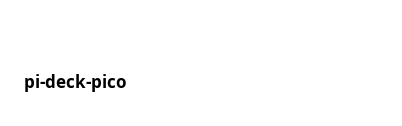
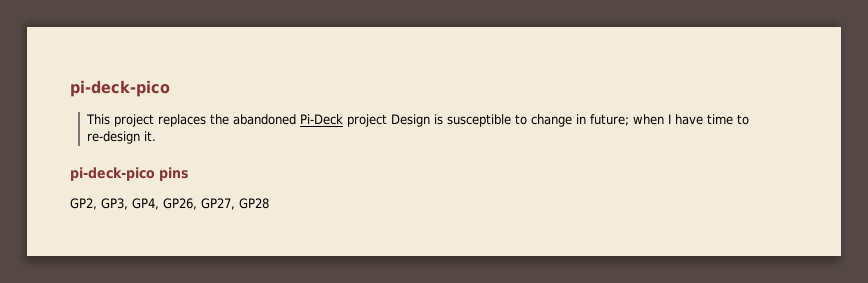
[24,74,127,92] pi-deck-pico -> [70,80,170,97] [86,114,750,127] [87,131,157,144] [70,167,189,181] [70,198,269,210] pi-deck-pico // This project replaces the abandoned Pi-Deck project Design is susceptible to change in future; when I have time to re-design it. // pi-deck-pico pins // GP2, GP3, GP4, GP26, GP27, GP28

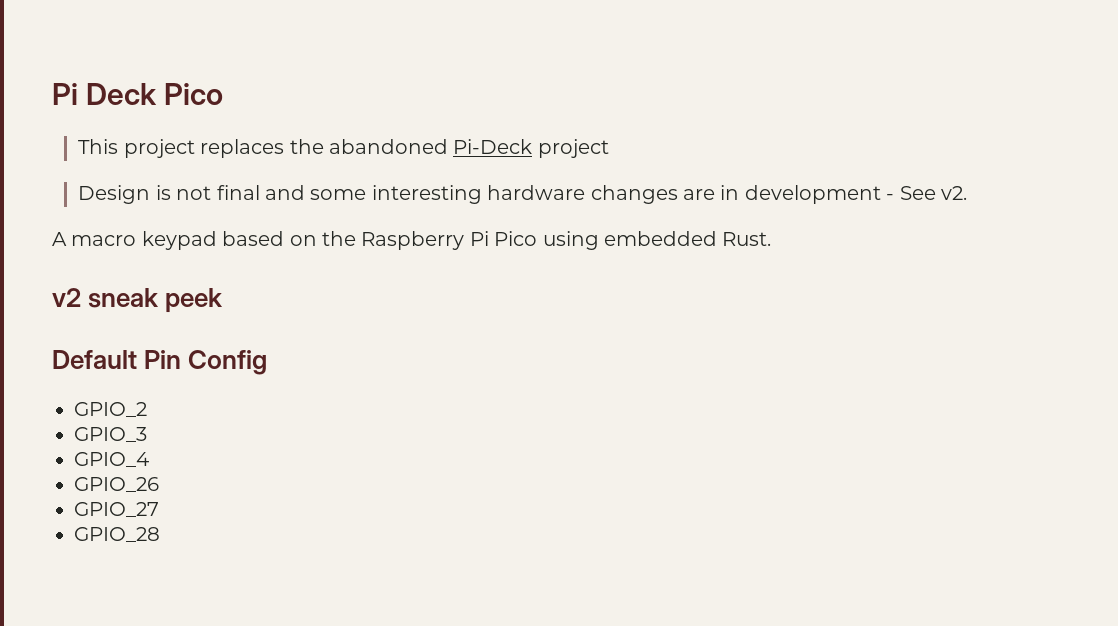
[70,80,170,97] pi-deck-pico -> [52,83,224,105] Pi Deck Pico
(388, 120) none -> (609, 148) //
[447,114,750,127] [87,131,157,144] [70,167,189,181] [70,198,269,210] susceptible to change in future; when I have time to re-design it. // pi-deck-pico pins // GP2, GP3, GP4, GP26, GP27, GP28 -> [176,185,967,204] [52,231,772,250] [52,288,224,313] [52,350,268,375] [74,402,147,417] [74,427,147,442] [74,452,149,467] [74,477,159,492] [74,502,159,517] [74,527,160,542] not final and some interesting hardware changes are in development - See v2. // A macro keypad based on the Raspberry Pi Pico using embedded Rust. // v2 sneak peek // Default Pin Config // GPIO_2 // GPIO_3 // GPIO_4 // GPIO_26 // GPIO_27 // GPIO_28

